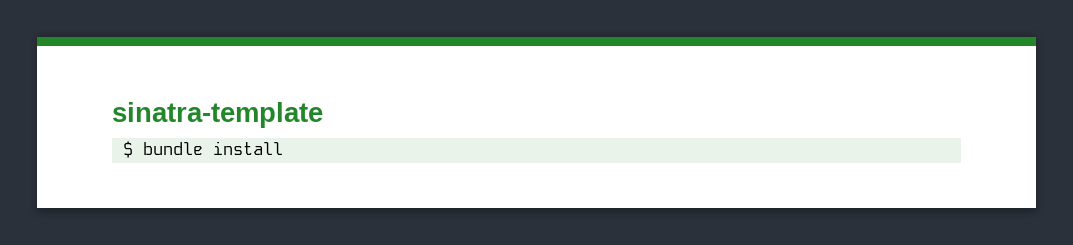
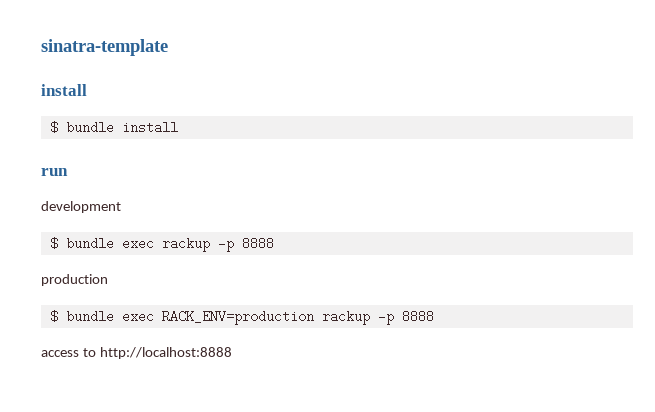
(323, 115) none -> [41,84,87,96] // install
(283, 148) none -> [41,168,68,176] [41,201,121,213] [49,237,274,252] [41,274,108,286] [49,310,434,325] [41,347,232,359] // run // development // $ bundle exec rackup -p 8888 // production // $ bundle exec RACK_ENV=production rackup -p 8888 // access to http://localhost:8888

